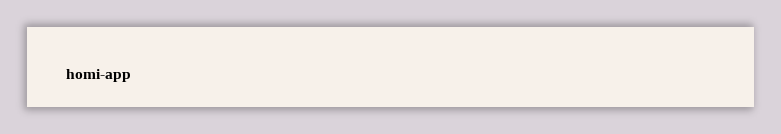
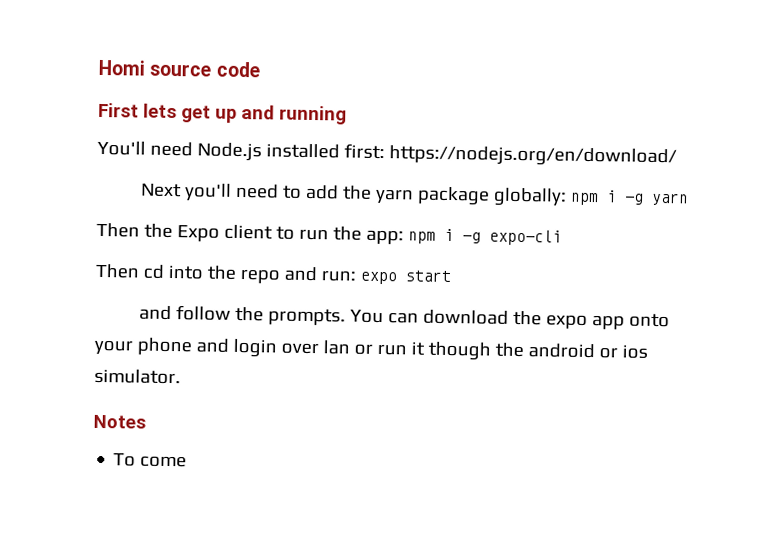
[66,69,131,82] homi-app -> [98,59,260,78] [98,102,347,125] [97,140,677,168] [140,183,689,207] [96,222,562,246] [95,263,451,285] [138,305,670,330] [94,337,648,361] [94,368,181,385] [93,414,146,429] [113,453,188,468] Homi source code // First lets get up and running // You'll need Node.js installed first: https://nodejs.org/en/download/ // Next you'll need to add the yarn package globally: npm i -g yarn // Then the Expo client to run the app: npm i -g expo-cli // Then cd into the repo and run: expo start // and follow the prompts. You can download the expo app onto your phone and login over lan or run it though the android or ios simulator. // Notes // To come

